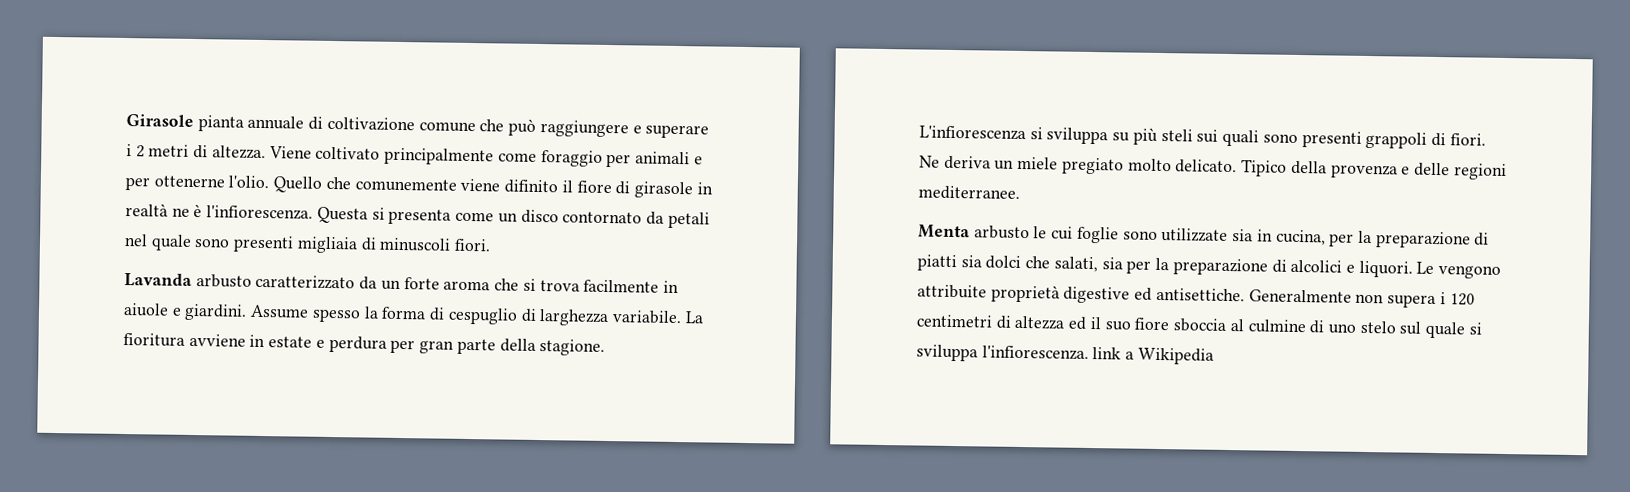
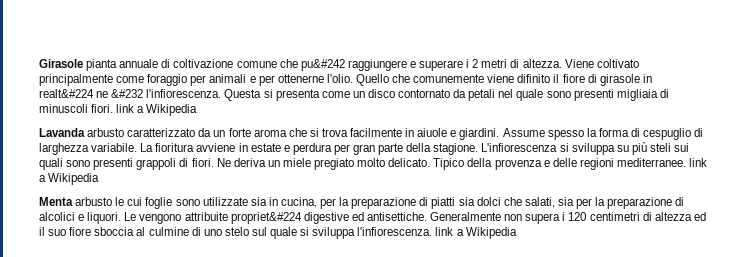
[508,118,537,136] può -> [300,59,345,71] pu&#242
[125,203,203,218] realtà ne è -> [39,89,144,98] realt&#224 ne &#232
(492, 245) none -> [116,104,198,116] link a Wikipedia
(1020, 192) none -> [689,158,708,167] [39,173,100,185] link a Wikipedia
[990,284,1060,303] proprietà -> [230,212,302,224] propriet&#224

